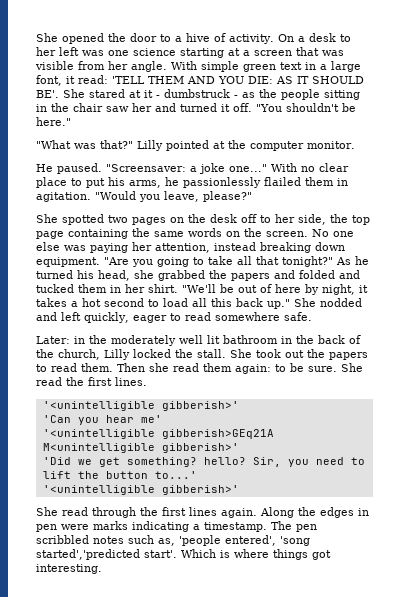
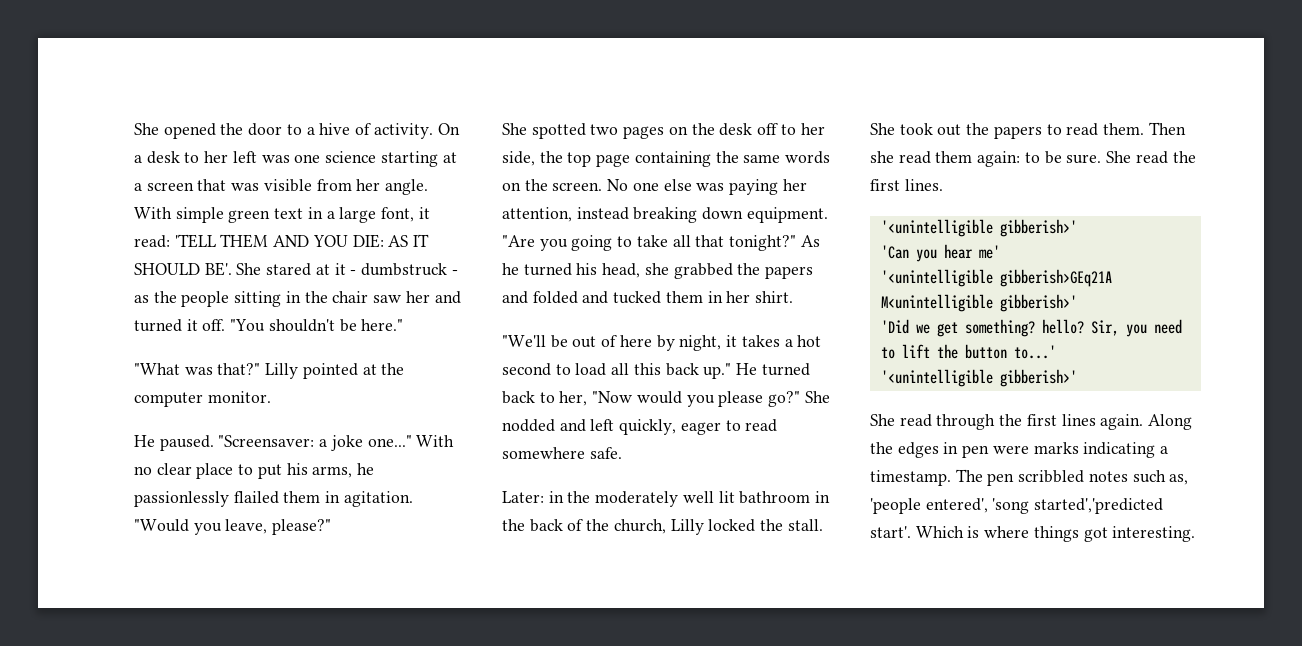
(178, 288) none -> (794, 297) //
(290, 304) none -> [736,363,810,376] [502,391,801,407] He turned back to her, "Now would you please go?"

